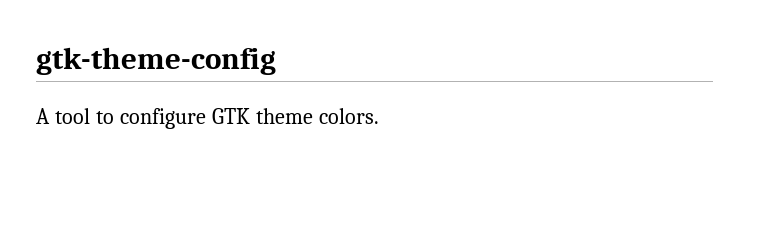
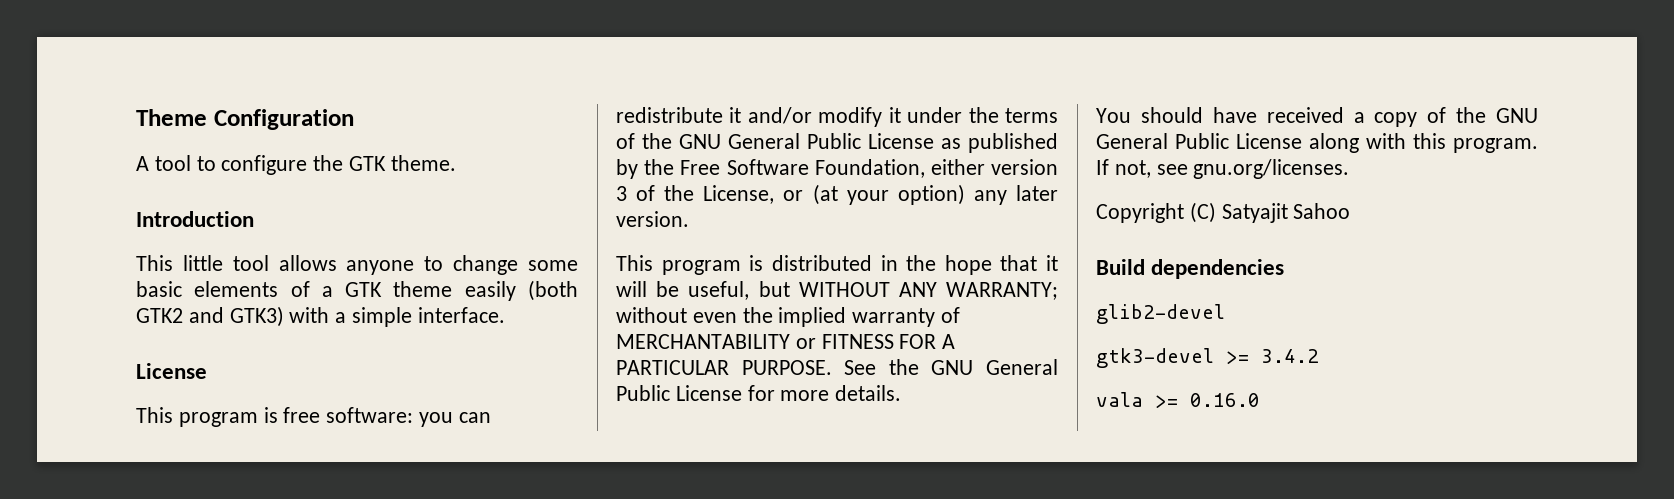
[36,47,276,75] gtk-theme-config -> [136,109,354,130] Theme Configuration
[211,108,379,124] GTK theme colors. -> [313,155,456,171] [136,211,254,227] [136,255,578,275] [136,280,578,301] [136,306,505,327] [136,363,207,379] [136,407,491,427] [616,107,1058,127] [616,133,1058,153] [616,159,1058,179] [616,184,1058,205] [616,211,689,227] [616,255,1058,275] [616,281,1058,300] [616,307,961,327] [616,334,956,349] [616,359,1058,375] [616,385,902,401] [1096,107,1538,127] [1096,133,1538,153] [1096,159,1350,179] [1096,202,1351,223] [1096,259,1285,279] [1096,304,1225,324] [1096,348,1319,368] [1096,392,1260,408] the GTK theme. // Introduction // This little tool allows anyone to change some basic elements of a GTK theme easily (both GTK2 and GTK3) with a simple interface. // License // This program is free software: you can redistribute it and/or modify it under the terms of the GNU General Public License as published by the Free Software Foundation, either version 3 of the License, or (at your option) any later version. // This program is distributed in the hope that it will be useful, but WITHOUT ANY WARRANTY; without even the implied warranty of MERCHANTABILITY or FITNESS FOR A PARTICULAR PURPOSE. See the GNU General Public License for more details. // You should have received a copy of the GNU General Public License along with this program. If not, see gnu.org/licenses. // Copyright (C) Satyajit Sahoo // Build dependencies // glib2-devel // gtk3-devel >= 3.4.2 // vala >= 0.16.0

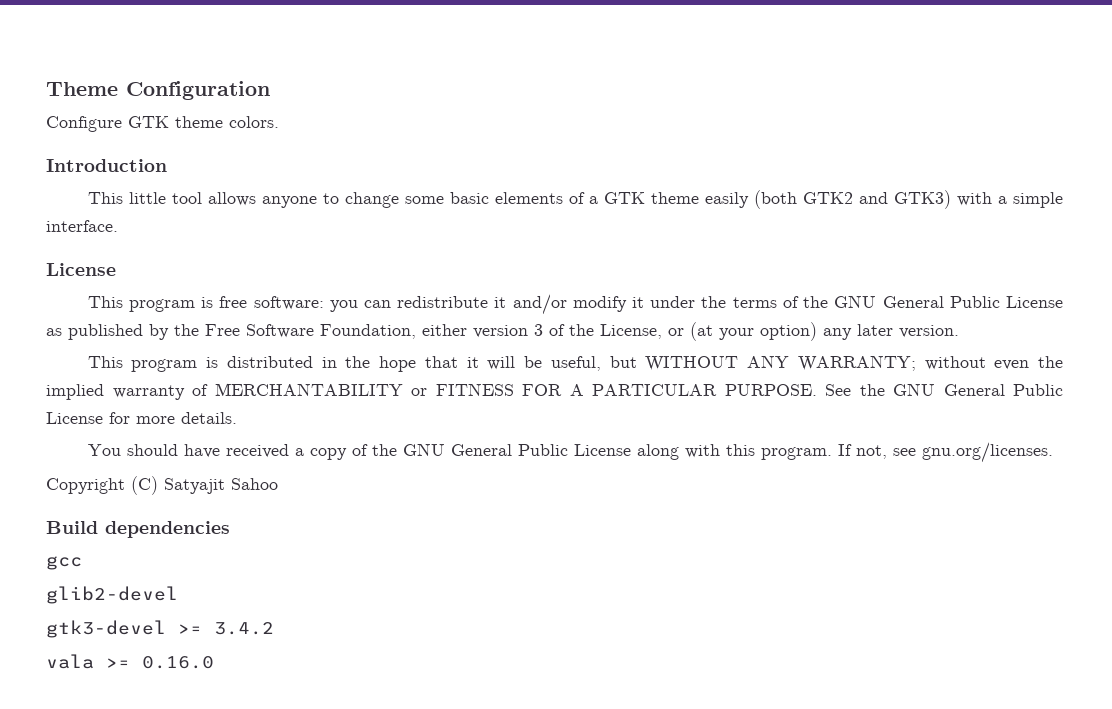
[136,155,456,175] A tool to configure the GTK theme. -> [46,116,279,132] Configure GTK theme colors.
(1285, 269) none -> [46,556,82,570] // gcc

